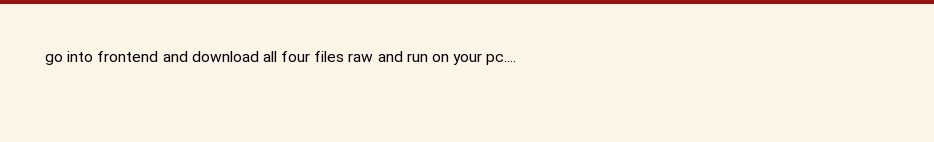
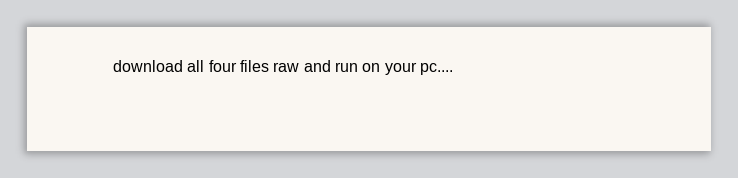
[45,51,188,65] go into frontend and -> (113, 66) none

